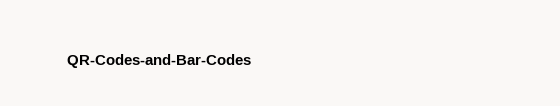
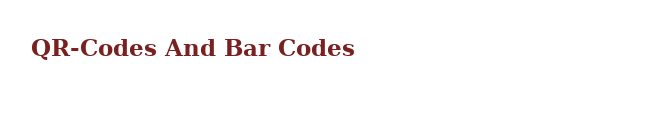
[67,54,251,68] QR-Codes-and-Bar-Codes -> [31,39,355,60] QR-Codes And Bar Codes

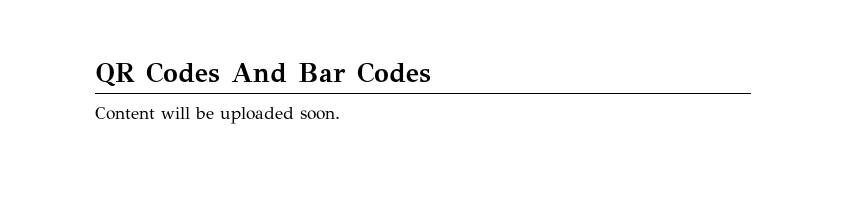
[31,39,157,60] QR-Codes -> [95,62,220,87] QR Codes
(355, 47) none -> [95,107,340,124] // Content will be uploaded soon.

